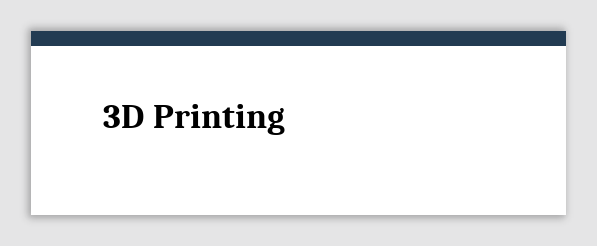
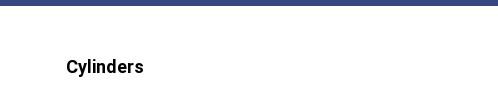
[103,104,286,135] 3D Printing -> [66,59,144,77] Cylinders

